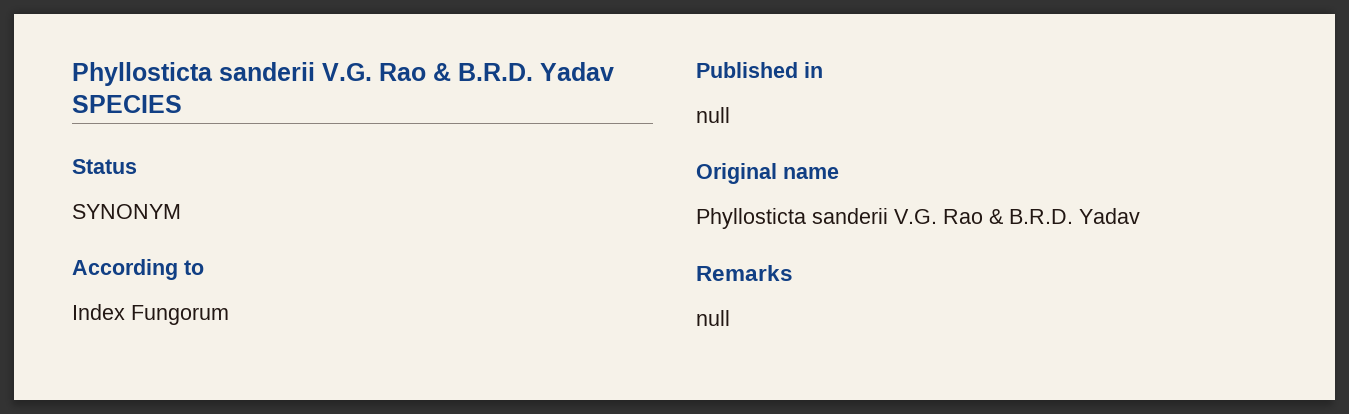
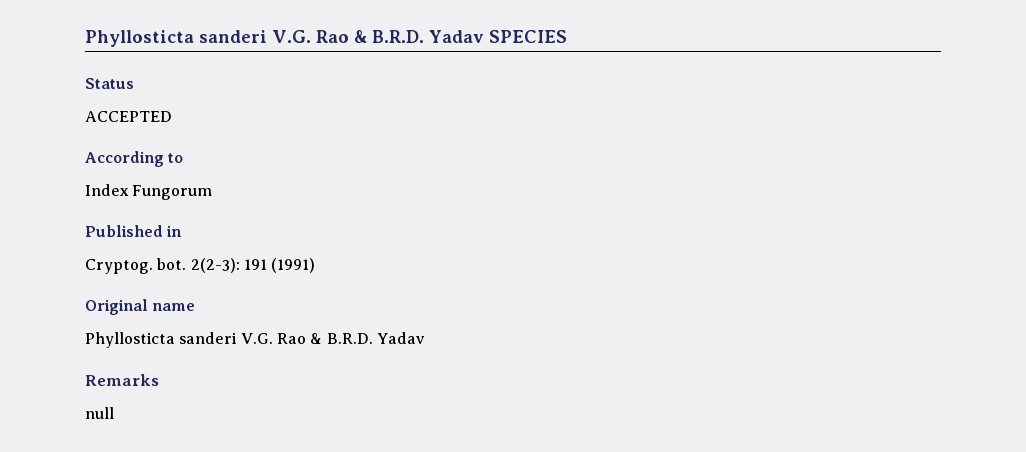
[72,62,315,86] Phyllosticta sanderii -> [85,30,267,47] Phyllosticta sanderi
[72,204,181,219] SYNONYM -> [85,111,172,122] ACCEPTED
[696,107,730,123] null -> [85,258,316,274] Cryptog. bot. 2(2-3): 191 (1991)
[812,208,888,224] sanderii -> [179,332,238,344] sanderi

